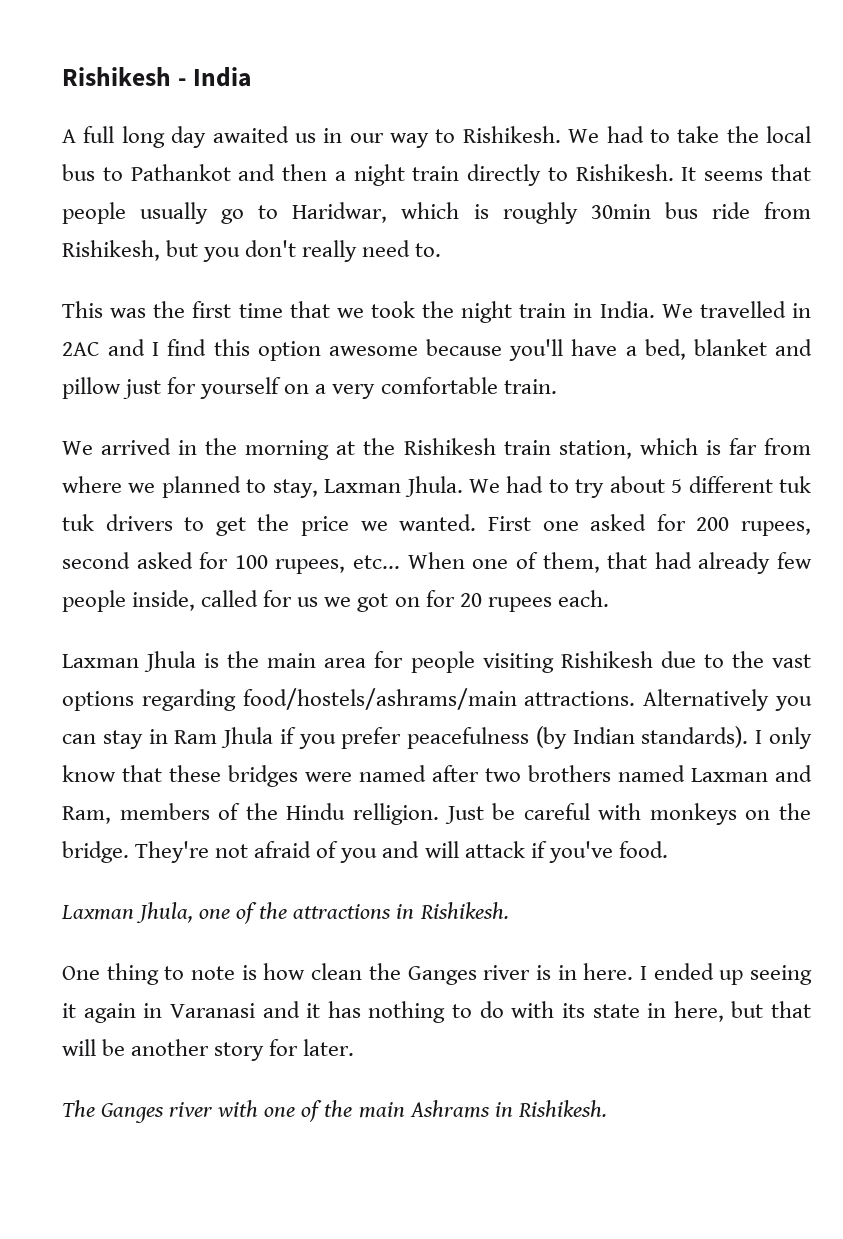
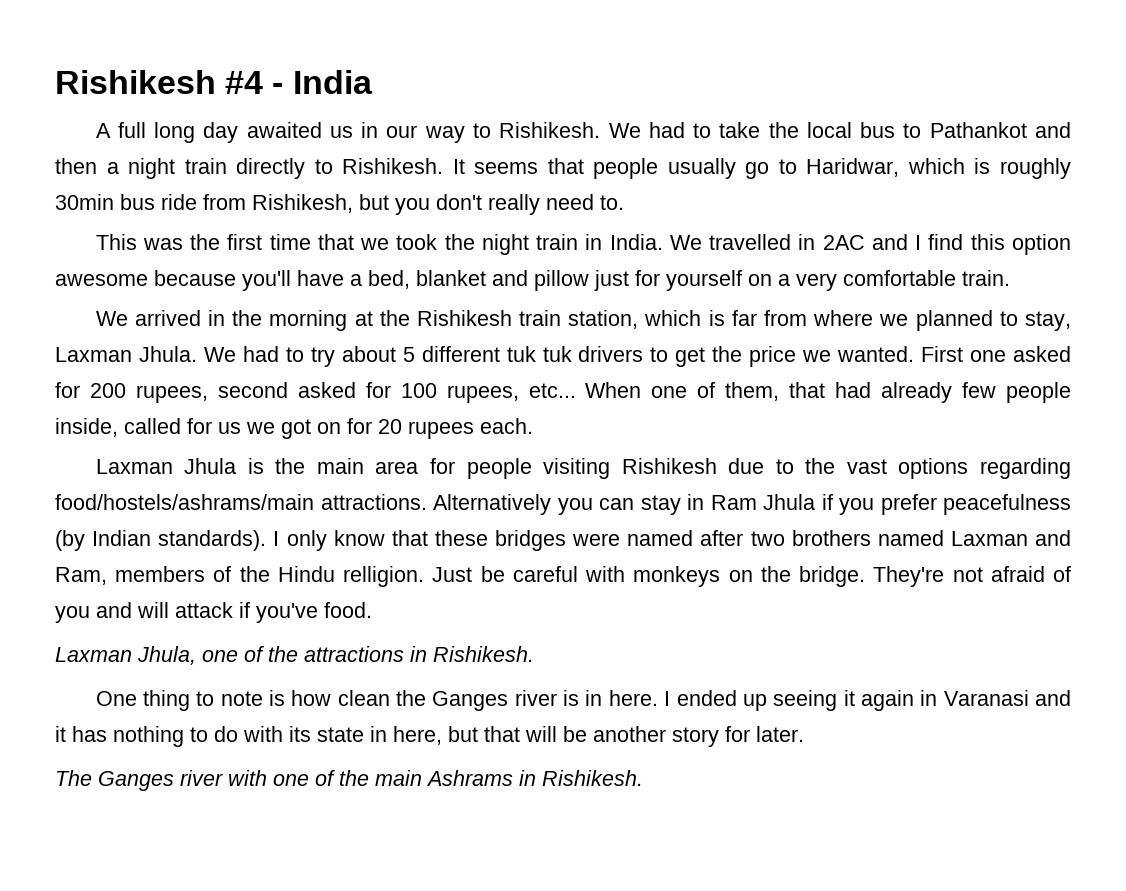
[62,67,171,86] Rishikesh -> [55,70,264,94] Rishikesh #4

